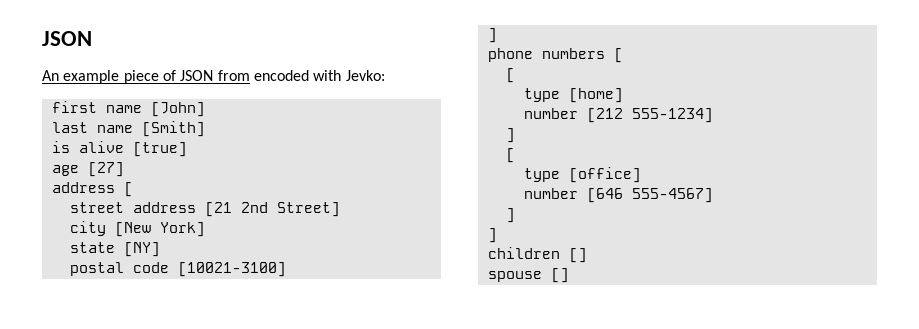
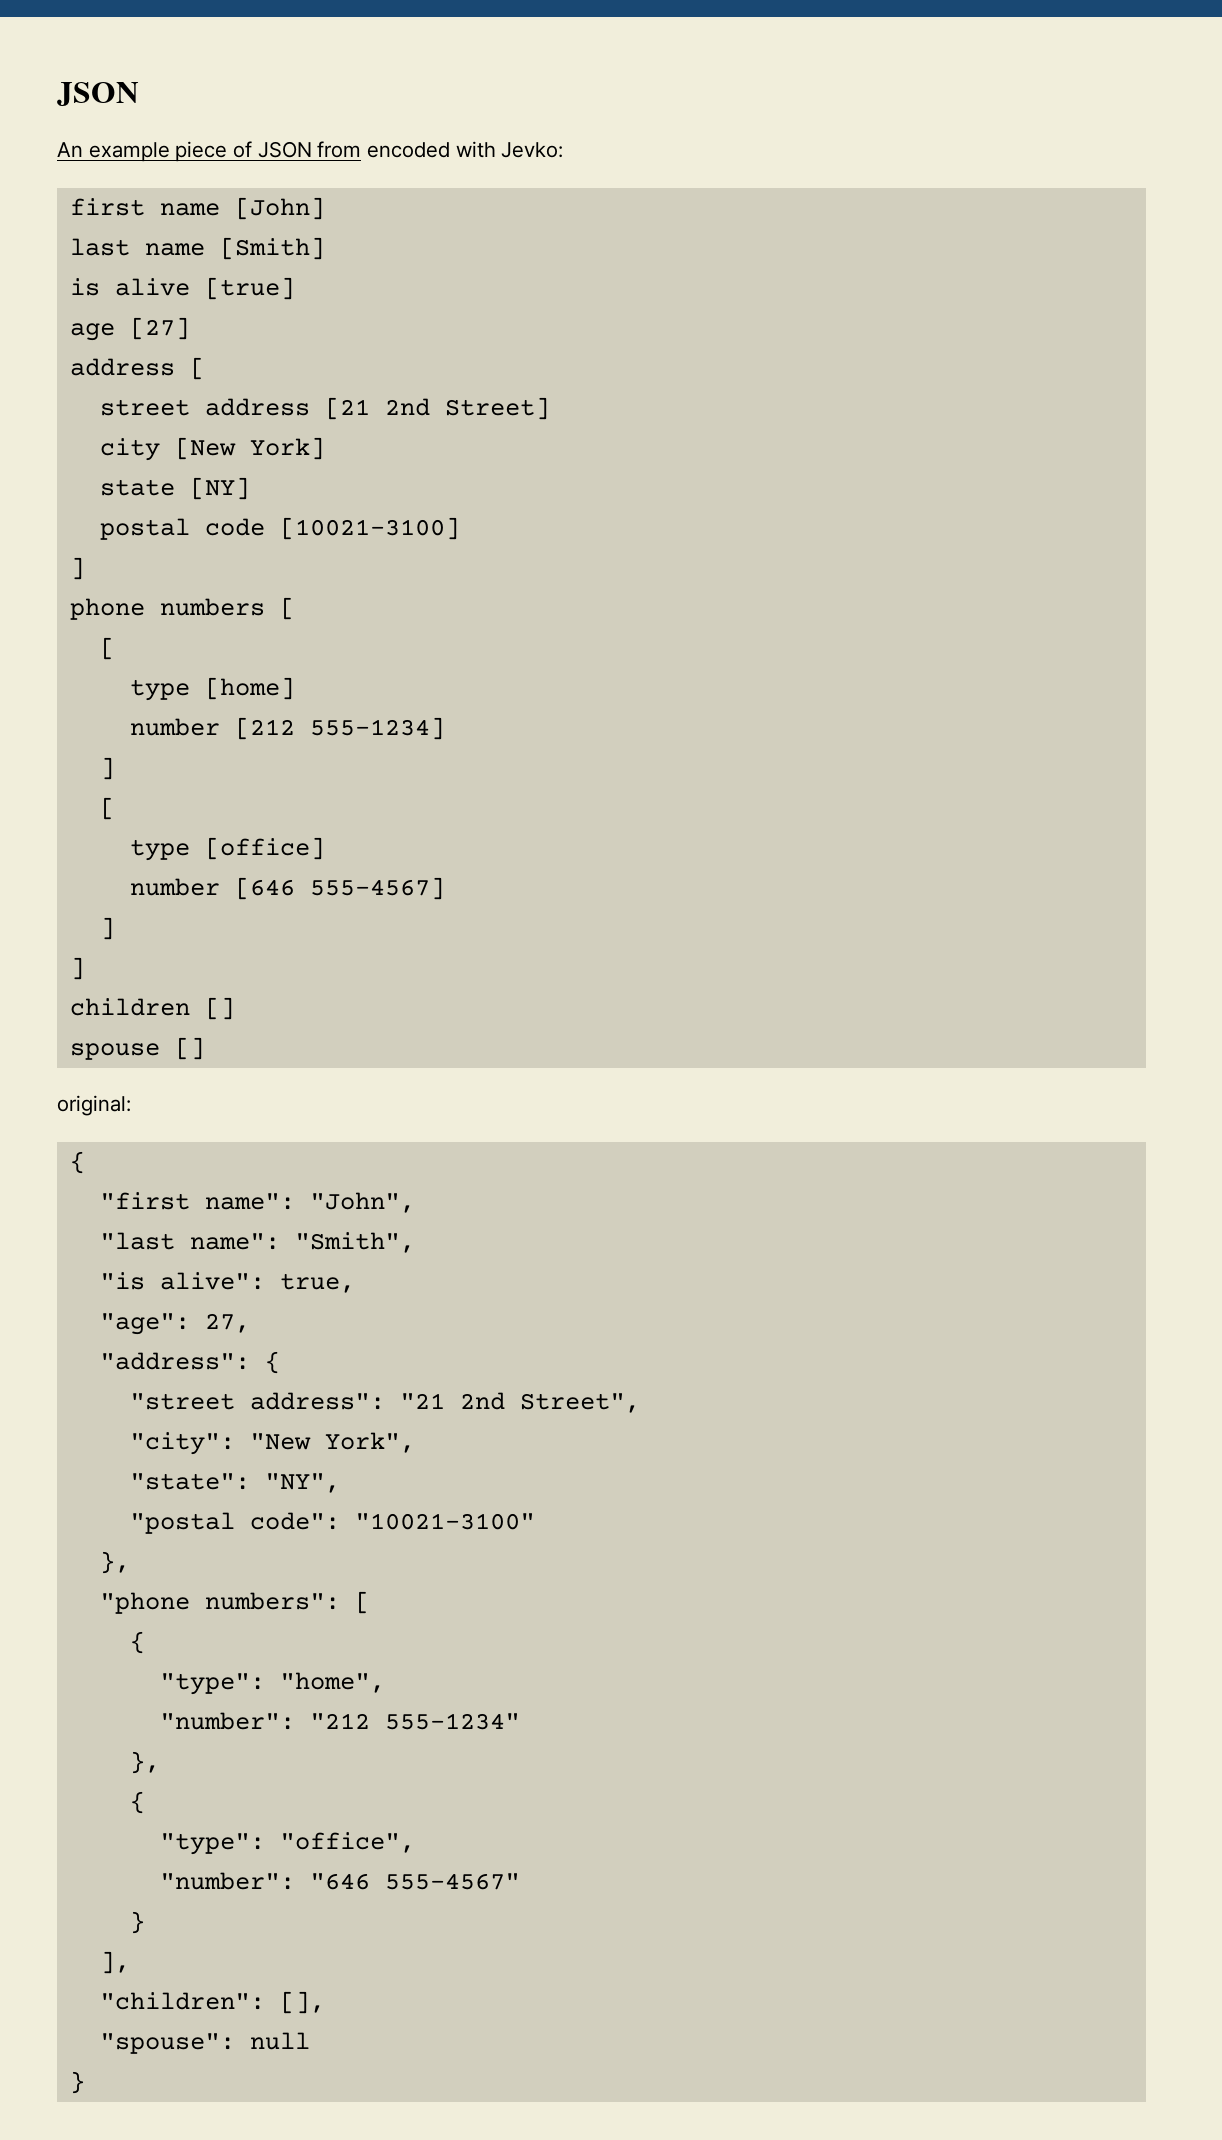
(569, 275) none -> [57,1095,131,1116] [69,1151,85,1174] [99,1192,415,1213] [99,1232,415,1253] [99,1272,355,1293] [99,1313,250,1335] [99,1351,280,1374] [129,1392,640,1413] [129,1432,415,1455] [129,1473,340,1493] [129,1512,535,1534] [99,1551,130,1574] [99,1591,370,1614] [129,1631,145,1654] [159,1672,385,1695] [159,1712,520,1730] [129,1751,160,1774] [129,1791,145,1814] [159,1832,415,1855] [159,1872,520,1890] [129,1911,145,1934] [99,1951,130,1974] [99,1991,325,2014] [99,2032,310,2054] [69,2071,85,2094] // original: // { // "first name": "John", // "last name": "Smith", // "is alive": true, // "age": 27, // "address": { // "street address": "21 2nd Street", // "city": "New York", // "state": "NY", // "postal code": "10021-3100" // }, // "phone numbers": [ // { // "type": "home", // "number": "212 555-1234" // }, // { // "type": "office", // "number": "646 555-4567" // } // ], // "children": [], // "spouse": null // }

